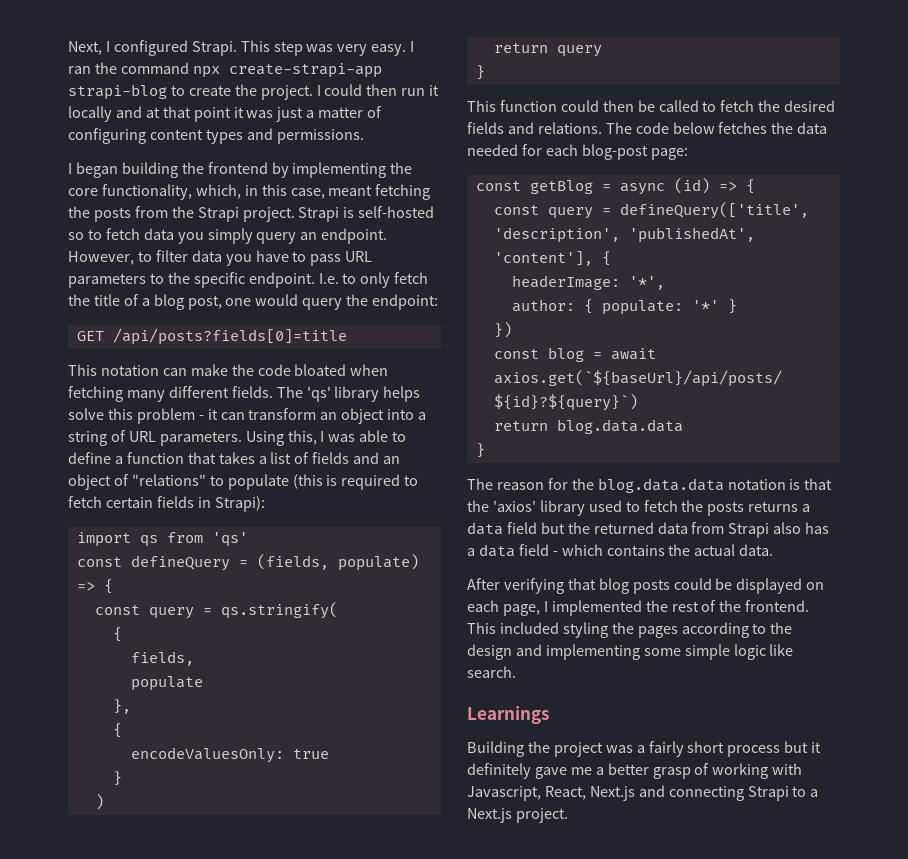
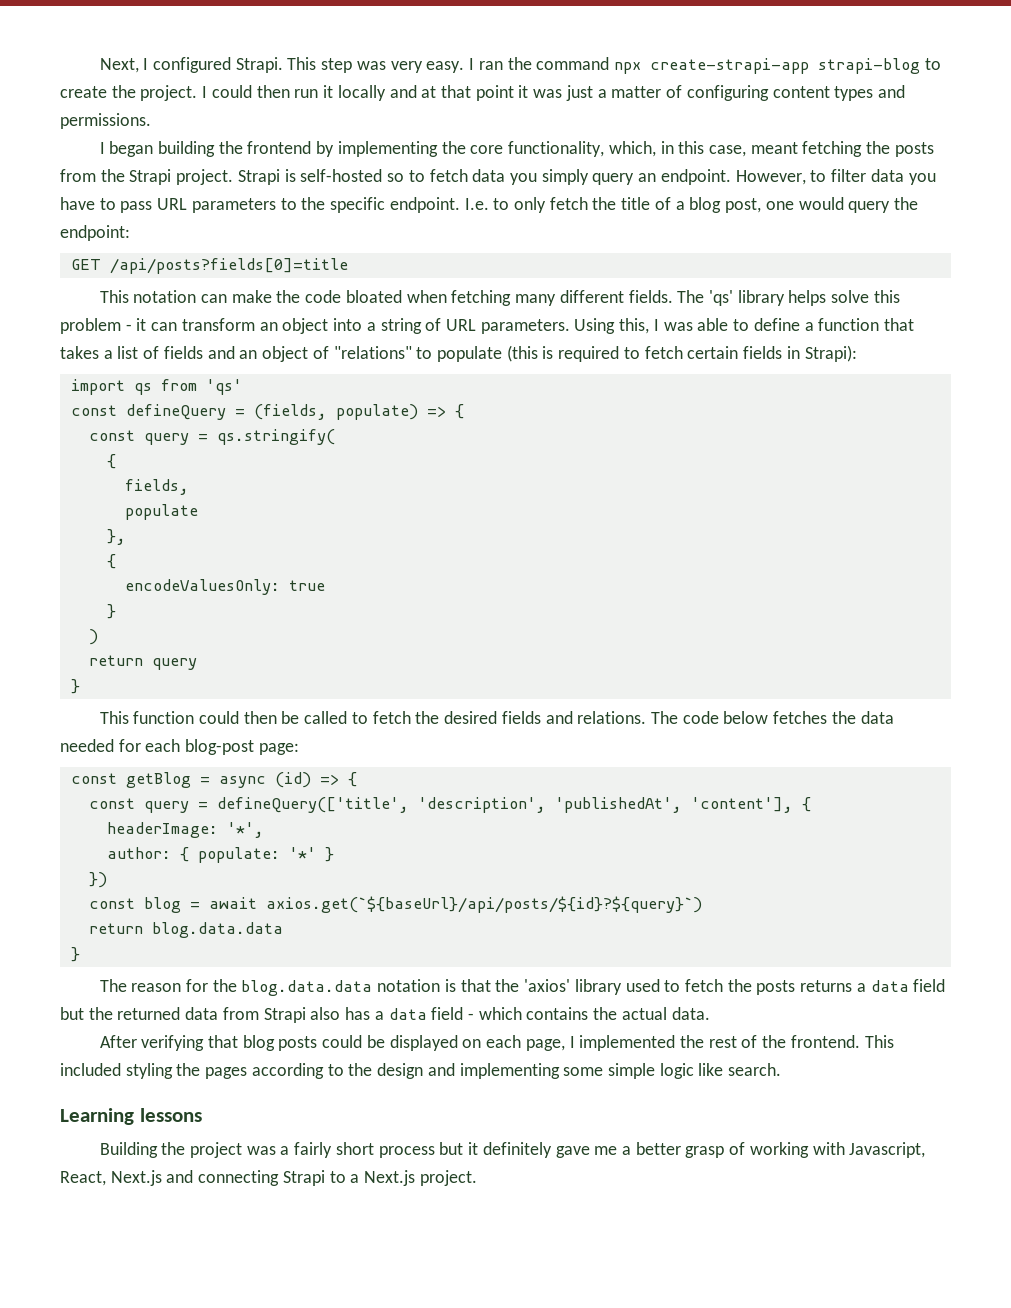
[467,706,549,724] Learnings -> [60,1108,202,1125] Learning lessons

